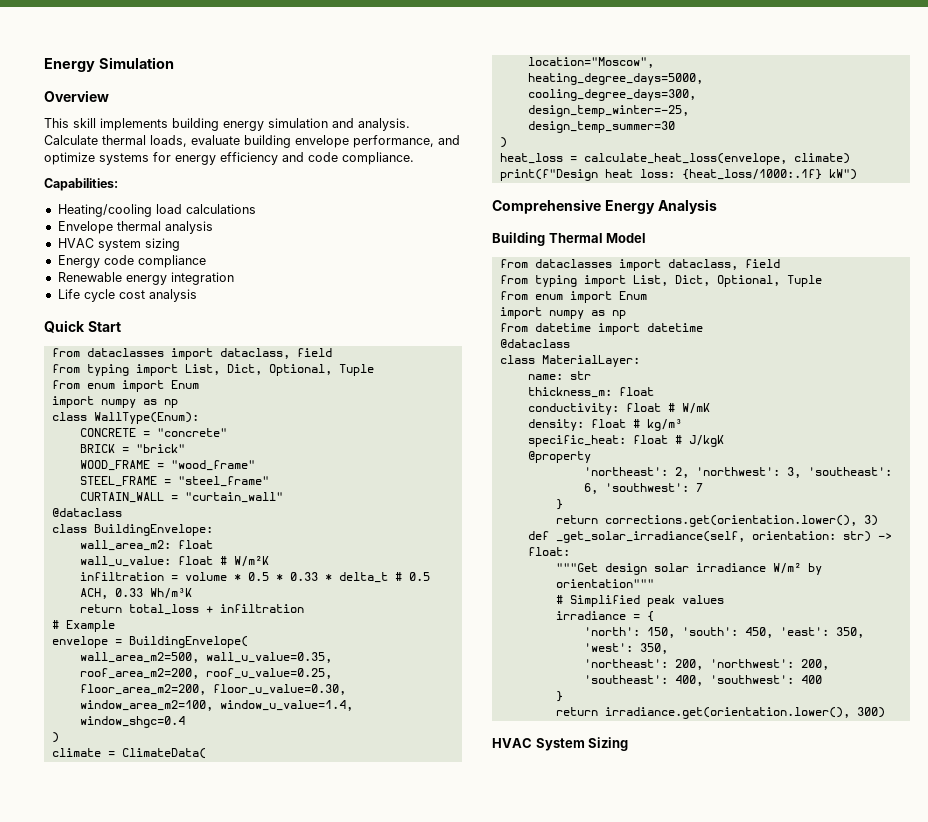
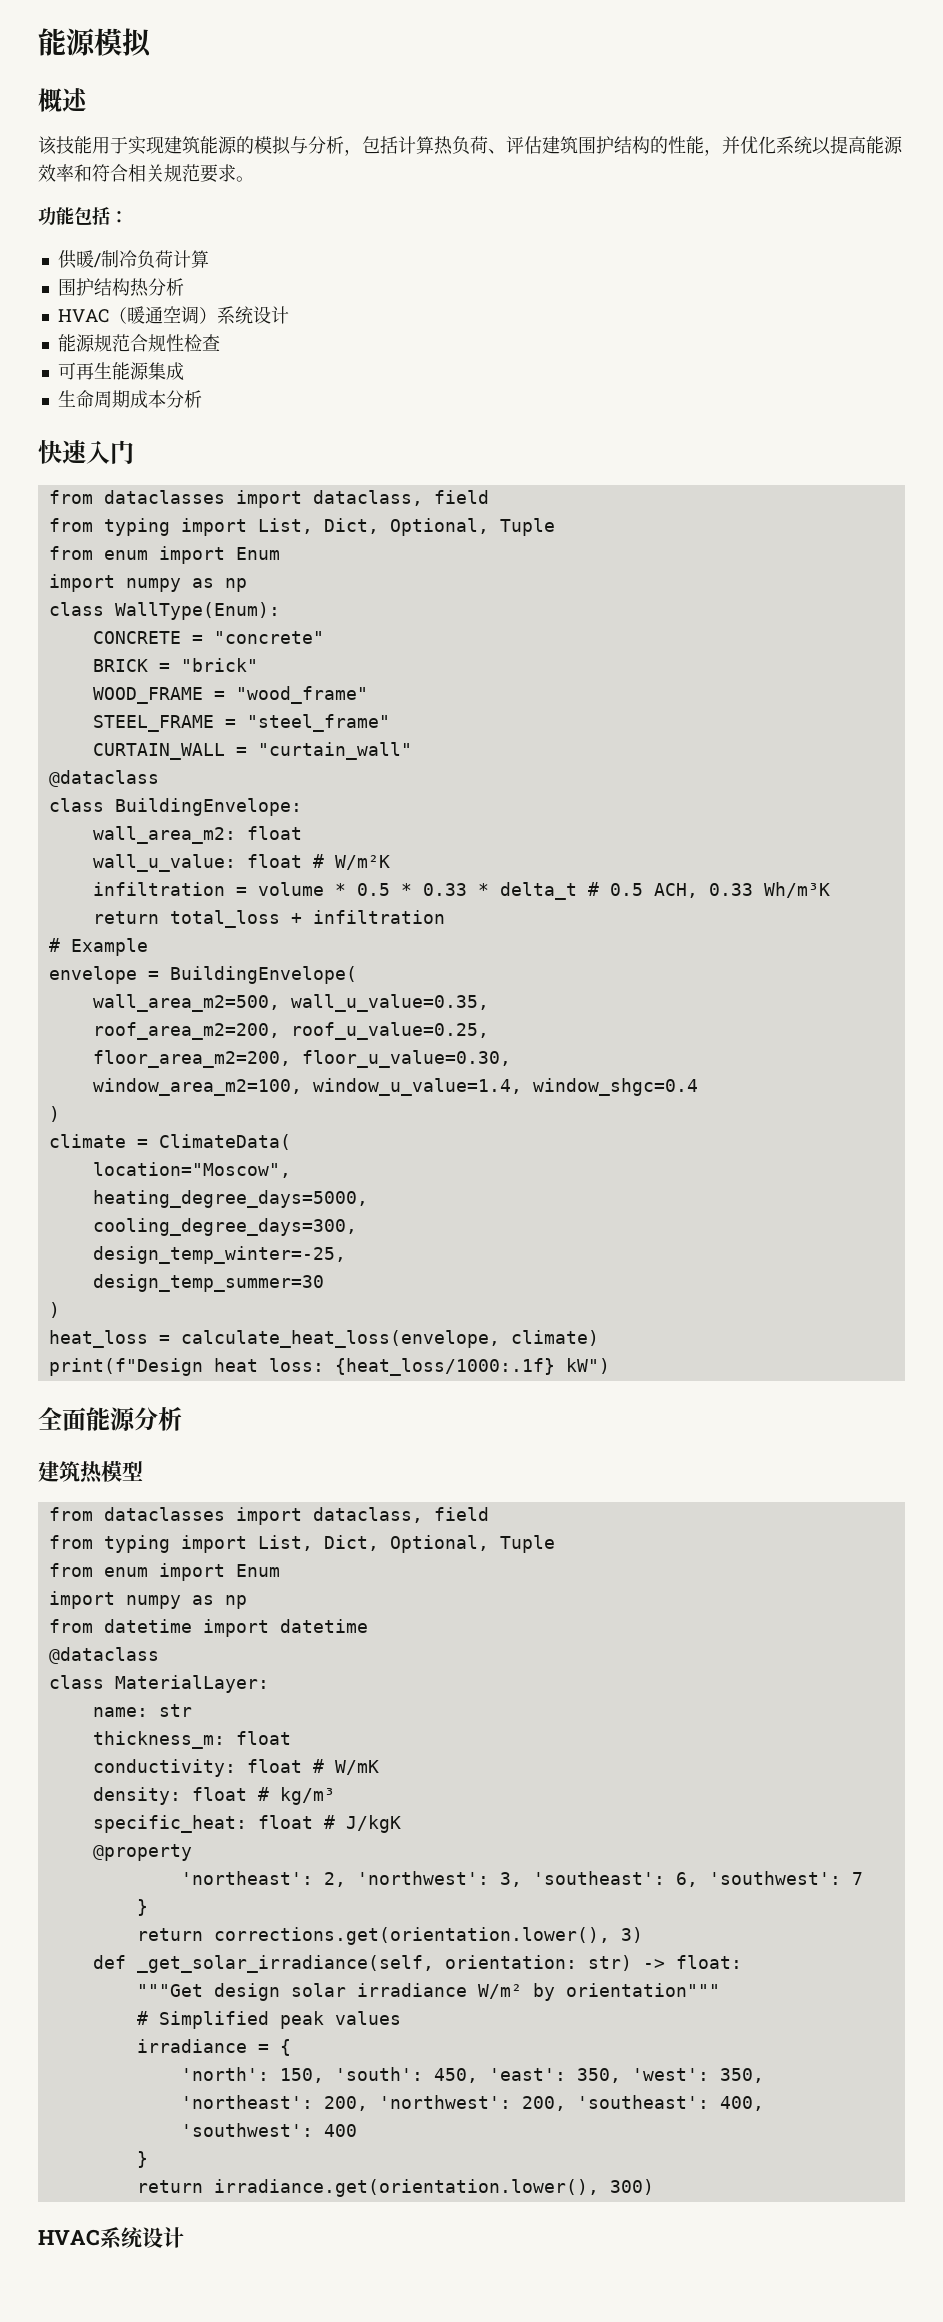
[44,57,174,72] [44,90,109,102] [44,118,410,131] [44,135,460,148] [44,152,414,165] [44,178,118,191] [57,204,256,217] [57,221,213,234] [57,238,180,251] [57,255,206,268] [57,272,234,285] [57,289,197,302] [44,320,121,333] Energy Simulation // Overview // This skill implements building energy simulation and analysis. Calculate thermal loads, evaluate building envelope performance, and optimize systems for energy efficiency and code compliance. // Capabilities: // Heating/cooling load calculations // Envelope thermal analysis // HVAC system sizing // Energy code compliance // Renewable energy integration // Life cycle cost analysis // Quick Start -> [38,28,152,58] [38,88,88,112] [38,136,903,156] [38,164,254,183] [38,207,128,225] [57,250,209,269] [57,278,184,297] [57,306,289,324] [57,334,220,352] [57,362,184,380] [57,390,202,408] [38,440,134,464] 能源模拟 // 概述 // 该技能用于实现建筑能源的模拟与分析，包括计算热负荷、评估建筑围护结构的性能，并优化系统以提高能源效率和符合相关规范要求。 // 功能包括： // 供暖/制冷负荷计算 // 围护结构热分析 // HVAC（暖通空调）系统设计 // 能源规范合规性检查 // 可再生能源集成 // 生命周期成本分析 // 快速入门
[492,199,717,214] [492,232,647,246] Comprehensive Energy Analysis // Building Thermal Model -> [38,1406,182,1431] [38,1461,143,1484] 全面能源分析 // 建筑热模型
[535,737,629,751] System Sizing -> [100,2227,184,2249] 系统设计

